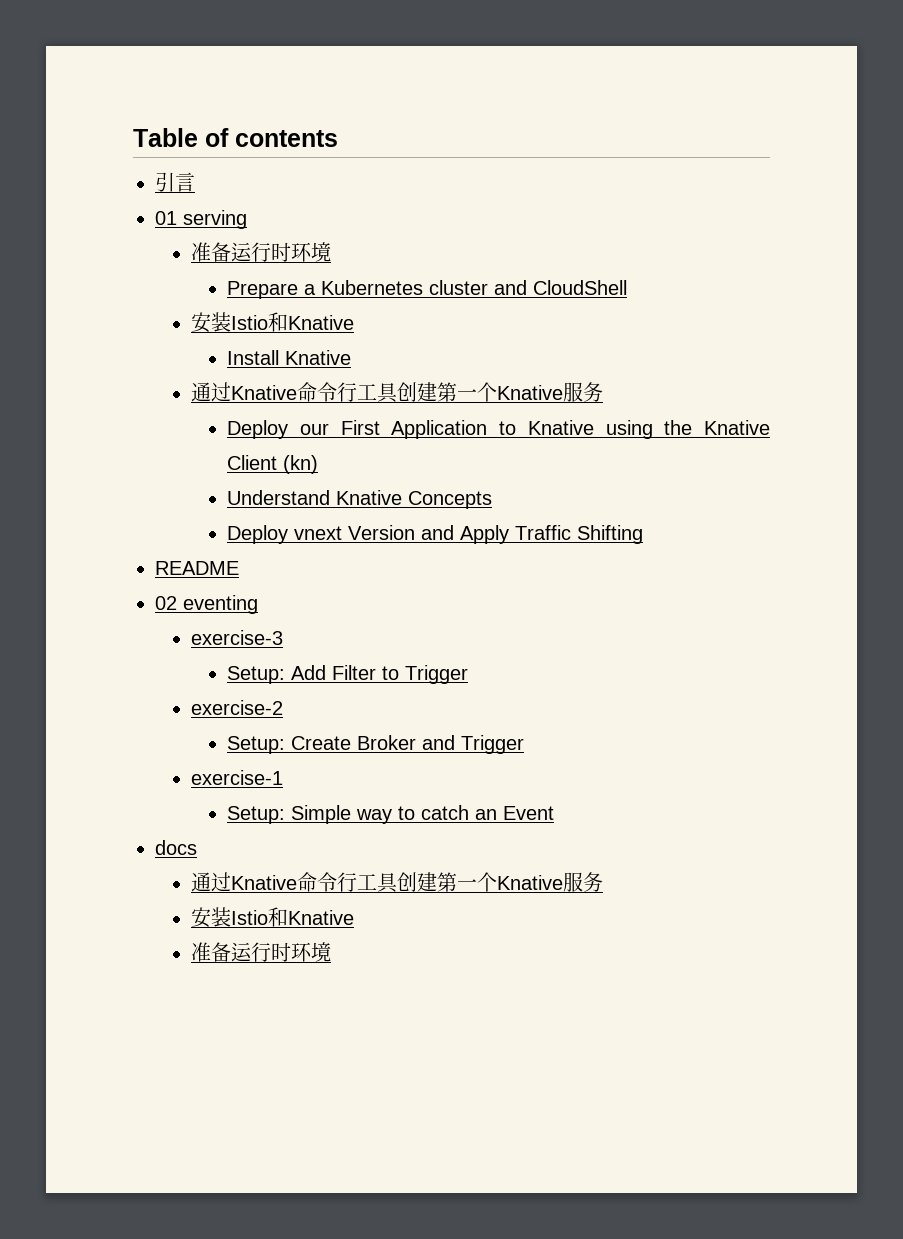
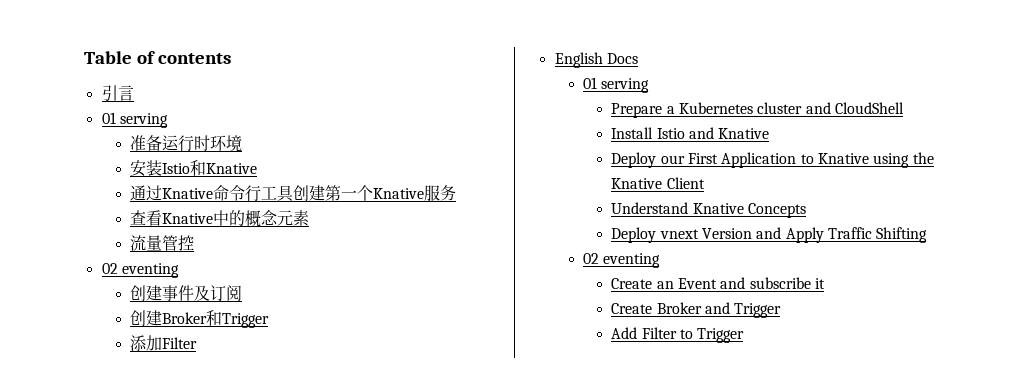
[227,280,628,299] [191,312,355,333] [227,350,352,365] [191,382,604,403] // Prepare a Kubernetes cluster and CloudShell // 安装Istio和Knative // Install Knative // 通过Knative命令行工具创建第一个Knative服务 -> [129,160,257,177] [129,185,456,202] [129,210,309,227] [129,235,194,251] [101,263,179,278] [129,285,242,301] [129,310,269,328] [129,335,197,351] [554,52,638,68] [582,77,650,93] [611,102,904,118] [611,127,770,139] // 安装Istio和Knative // 通过Knative命令行工具创建第一个Knative服务 // 查看Knative中的概念元素 // 流量管控 // 02 eventing // 创建事件及订阅 // 创建Broker和Trigger // 添加Filter // English Docs // 01 serving // Prepare a Kubernetes cluster and CloudShell // Install Istio and Knative
[283,455,319,474] (kn) -> (705, 183) none
[155,561,239,575] [155,595,258,614] [191,630,284,645] [227,665,469,684] [191,700,284,715] [227,735,525,754] [191,770,284,785] [227,805,555,824] [155,840,197,855] [191,872,604,893] [191,907,355,928] [191,942,332,962] // README // 02 eventing // exercise-3 // Setup: Add Filter to Trigger // exercise-2 // Setup: Create Broker and Trigger // exercise-1 // Setup: Simple way to catch an Event // docs // 通过Knative命令行工具创建第一个Knative服务 // 安装Istio和Knative // 准备运行时环境 -> [582,253,661,268] [611,277,825,289] [611,302,782,318] [611,327,745,343] // 02 eventing // Create an Event and subscribe it // Create Broker and Trigger // Add Filter to Trigger

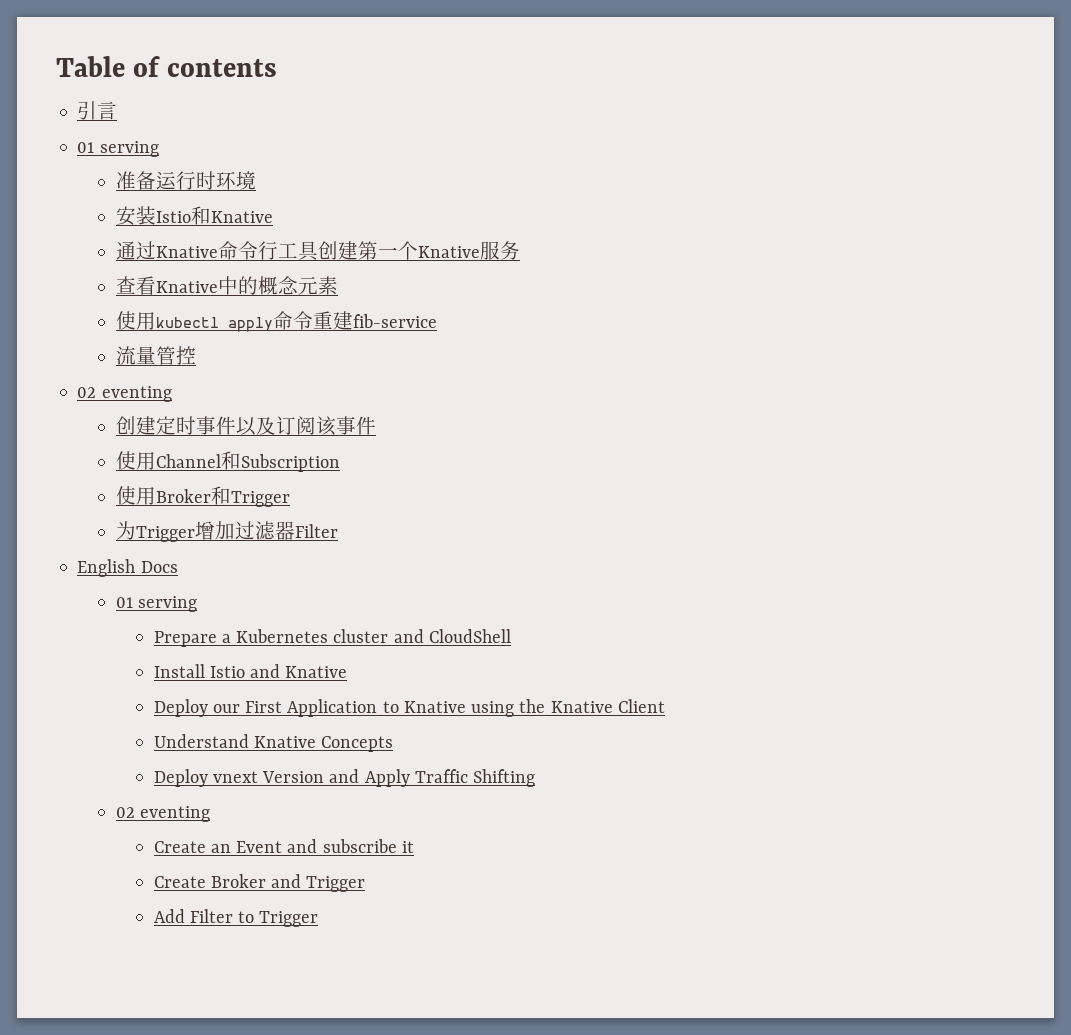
(309, 218) none -> [115,311,437,332] // 使用kubectl apply命令重建fib-service
[161,285,194,301] 事件 -> [155,416,256,436] 定时事件以
[129,310,162,326] // 创建 -> [315,416,376,436] [115,451,340,472] [115,486,156,505] 该事件 // 使用Channel和Subscription // 使用
[129,335,162,351] 添加 -> [115,521,295,542] 为Trigger增加过滤器

